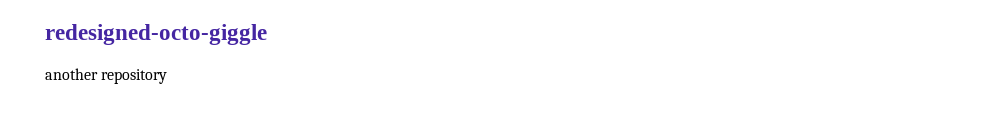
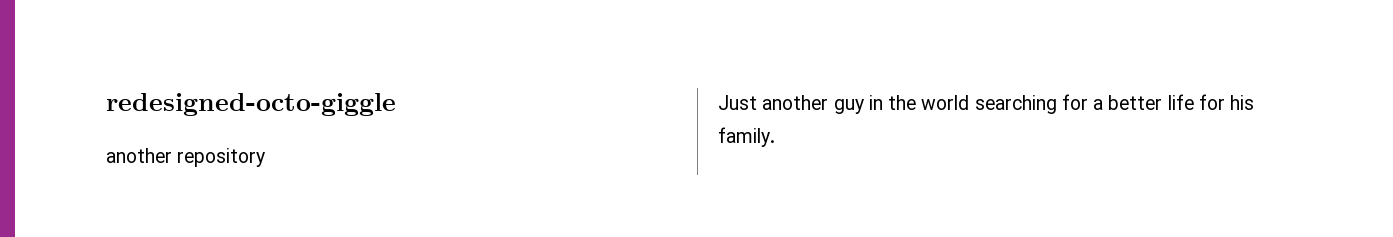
(168, 76) none -> [718,94,1255,114] [718,127,775,147] // Just another guy in the world searching for a better life for his family.

